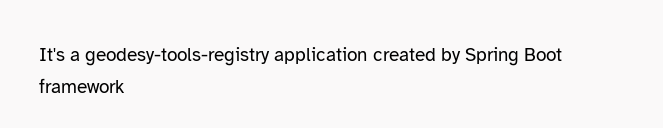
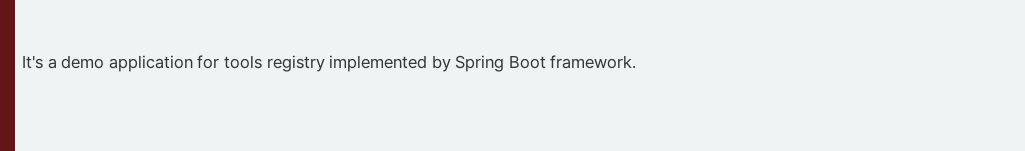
[85,47,436,66] geodesy-tools-registry application created -> [61,55,428,72] demo application for tools registry implemented
[39,78,125,93] framework -> [550,55,637,69] framework.

